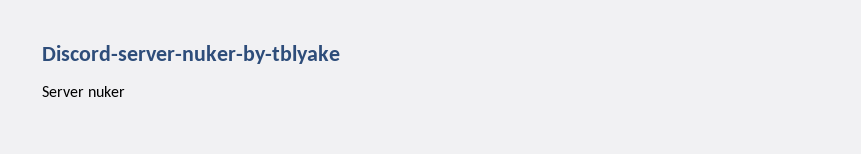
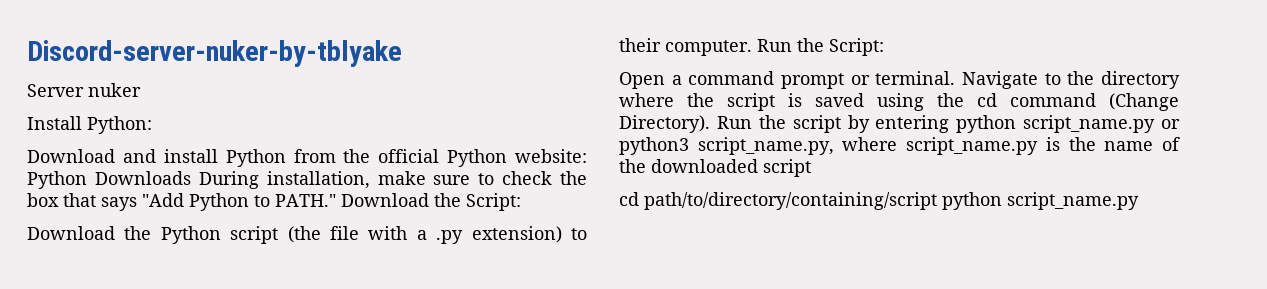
(126, 91) none -> [27,116,152,134] [27,149,587,167] [27,171,587,189] [27,193,521,211] [27,226,587,244] [619,38,884,56] [619,71,1180,89] [619,93,1179,111] [619,115,1180,133] [619,137,1180,155] [619,159,811,177] [619,192,1139,210] // Install Python: // Download and install Python from the official Python website: Python Downloads During installation, make sure to check the box that says "Add Python to PATH." Download the Script: // Download the Python script (the file with a .py extension) to their computer. Run the Script: // Open a command prompt or terminal. Navigate to the directory where the script is saved using the cd command (Change Directory). Run the script by entering python script_name.py or python3 script_name.py, where script_name.py is the name of the downloaded script // cd path/to/directory/containing/script python script_name.py

